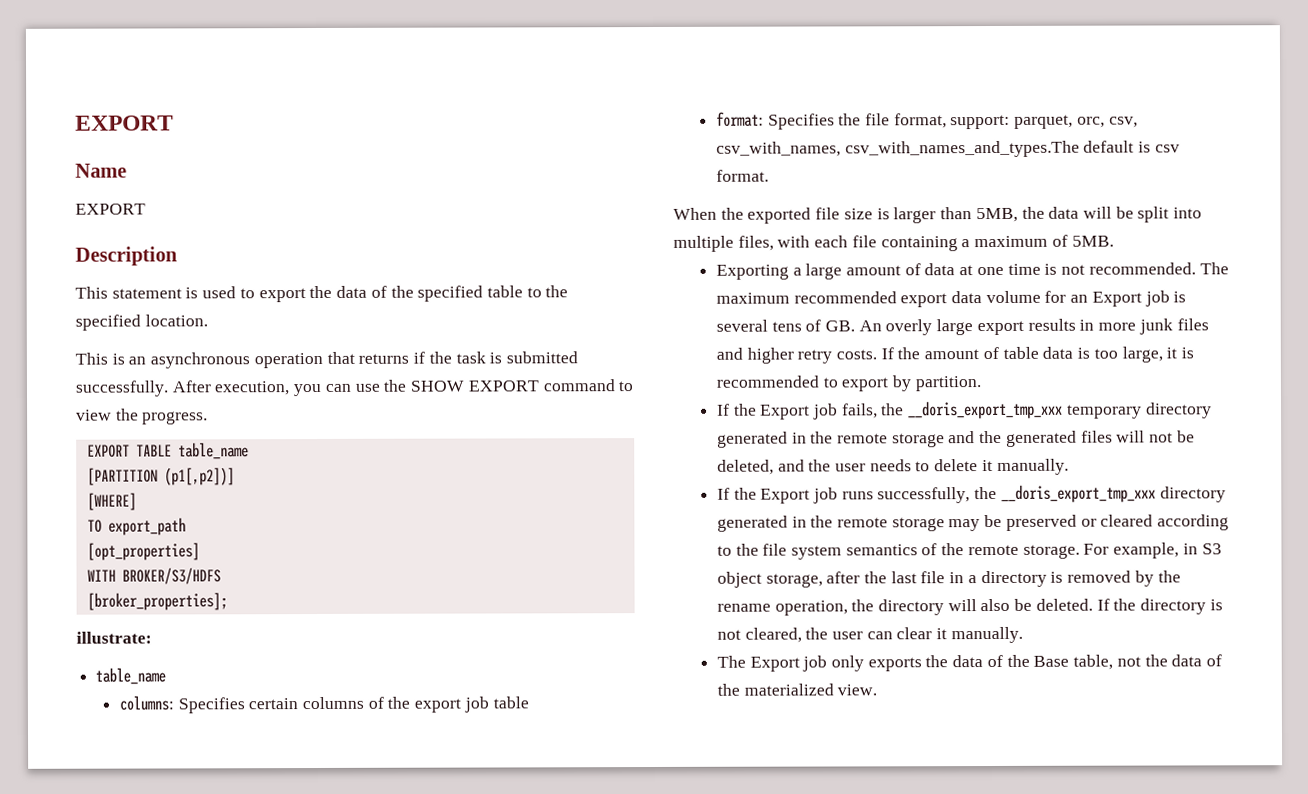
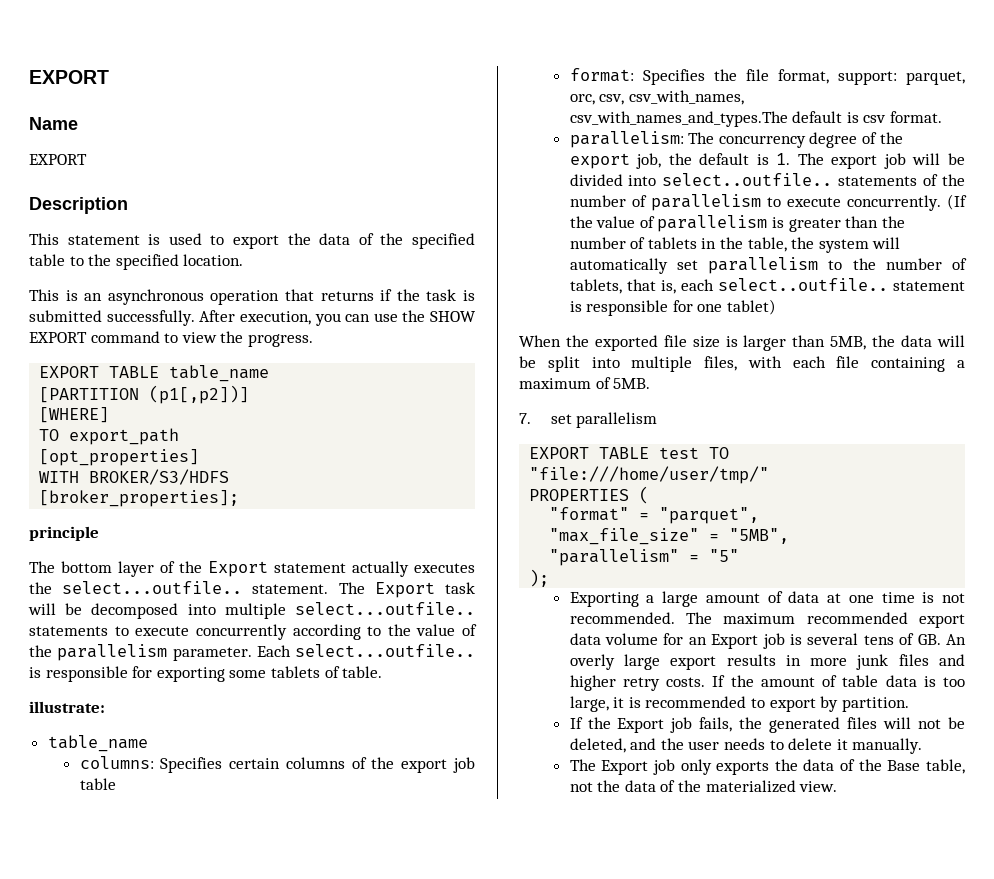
(228, 601) none -> [29,526,99,541] [29,561,475,577] [29,581,475,598] [28,602,475,619] [29,624,477,640] [29,644,475,661] [29,666,383,682] // principle // The bottom layer of the Export statement actually executes the select...outfile.. statement. The Export task will be decomposed into multiple select...outfile.. statements to execute concurrently according to the value of the parallelism parameter. Each select...outfile.. is responsible for exporting some tablets of table.
(769, 175) none -> [569,131,903,148] [569,153,966,169] [569,173,965,186] [569,194,967,211] [569,215,905,232] [569,237,901,253] [569,257,967,274] [569,278,965,294] [569,299,776,316] // parallelism: The concurrency degree of the export job, the default is 1. The export job will be divided into select..outfile.. statements of the number of parallelism to execute concurrently. (If the value of parallelism is greater than the number of tablets in the table, the system will automatically set parallelism to the number of tablets, that is, each select..outfile.. statement is responsible for one tablet)
(1114, 241) none -> [519,412,658,428] [529,447,730,459] [529,466,770,484] [529,486,650,504] [549,507,760,524] [549,528,790,545] [549,549,740,566] [529,569,550,587] // 7. set parallelism // EXPORT TABLE test TO "file:///home/user/tmp/" // PROPERTIES ( // "format" = "parquet", // "max_file_size" = "5MB", // "parallelism" = "5" // );
[908,400,1212,420] [716,430,1003,448] __doris_export_tmp_xxx temporary directory generated in the remote storage and the -> (763, 723) none
[716,484,1226,504] [716,514,1230,532] [716,542,1222,560] [716,570,1181,588] [716,598,1223,616] [716,626,1023,644] // If the Export job runs successfully, the __doris_export_tmp_xxx directory generated in the remote storage may be preserved or cleared according to the file system semantics of the remote storage. For example, in S3 object storage, after the last file in a directory is removed by the rename operation, the directory will also be deleted. If the directory is not cleared, the user can clear it manually. -> (923, 746) none

